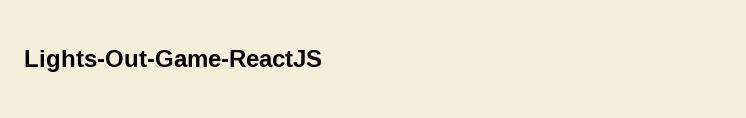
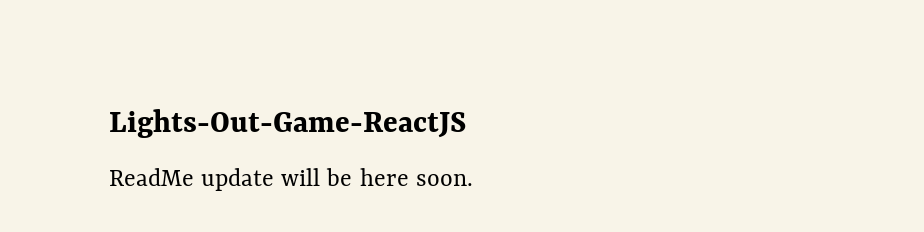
(322, 61) none -> [109,168,473,191] // ReadMe update will be here soon.

